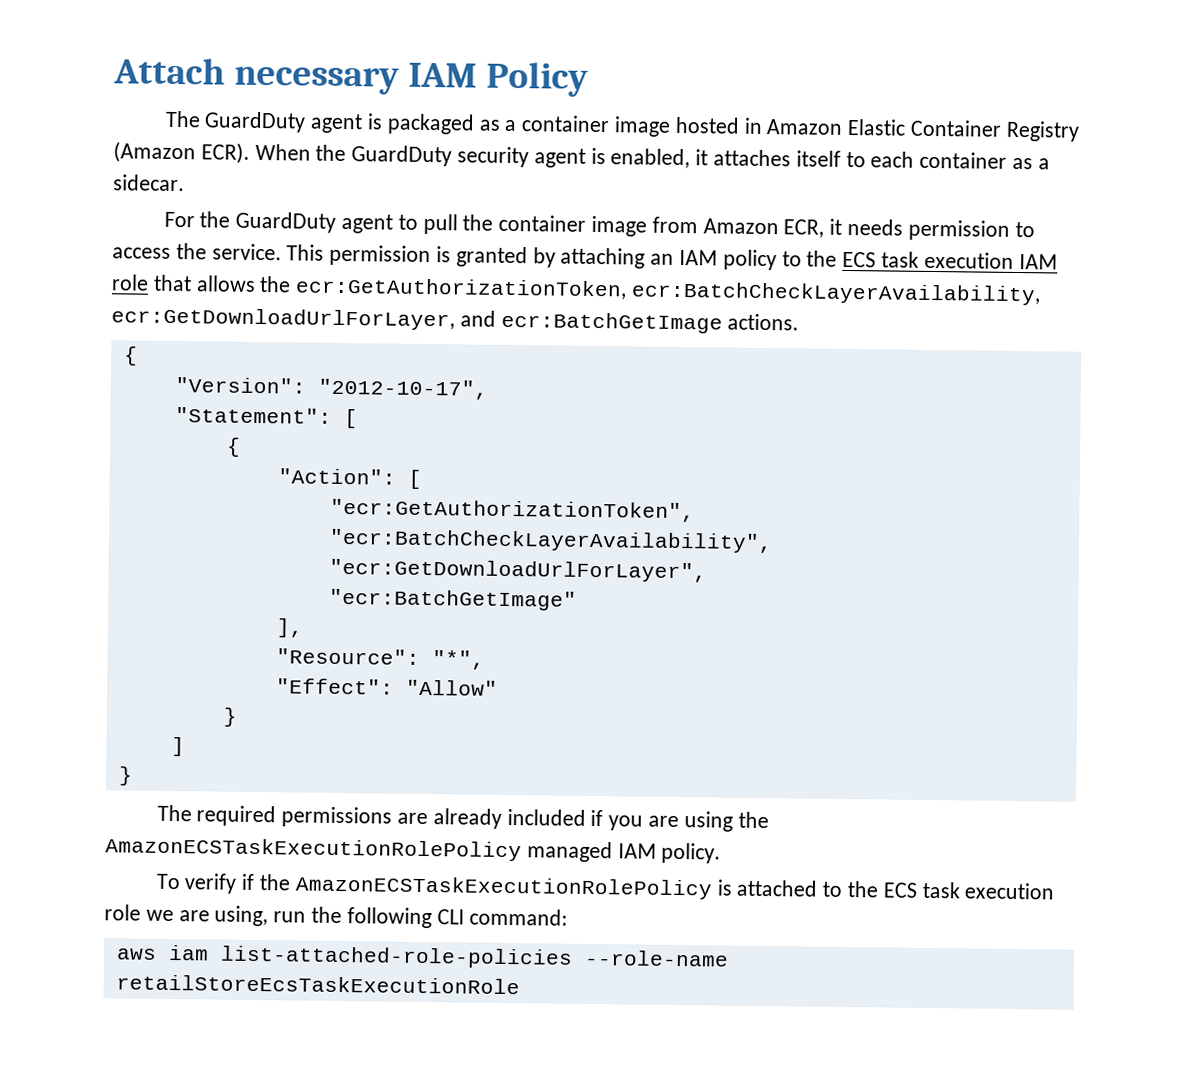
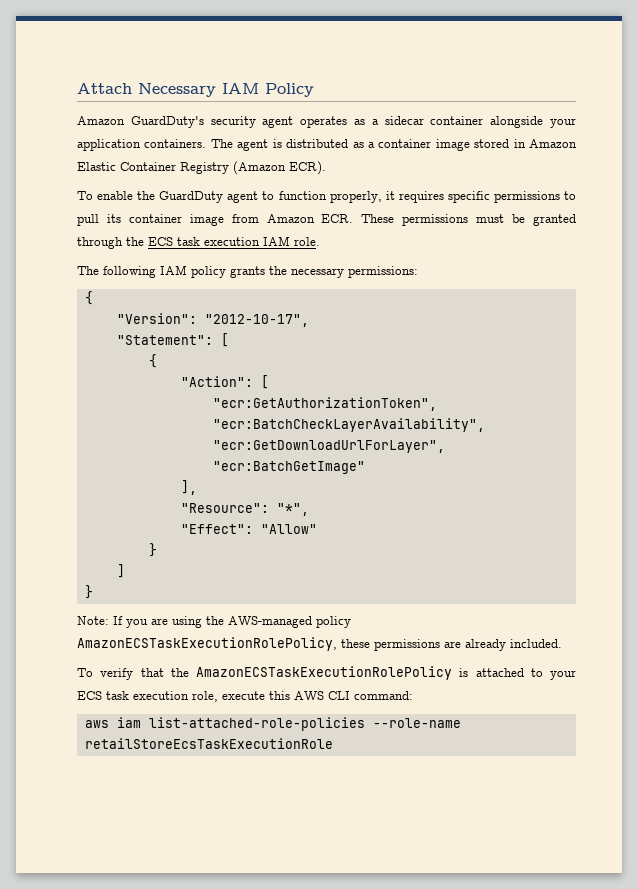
[233,65,400,95] necessary -> [138,83,216,97] Necessary
[164,110,475,135] The GuardDuty agent is packaged -> [77,116,577,128] [77,139,349,151] Amazon GuardDuty's security agent operates as a sidecar container alongside your application containers. The agent is distributed
[674,116,740,134] hosted -> [474,139,510,148] stored
[254,143,1050,170] [113,174,185,192] [163,211,1035,241] [112,243,802,271] When the GuardDuty security agent is enabled, it attaches itself to each container as a sidecar. // For the GuardDuty agent to pull the container image from Amazon ECR, it needs permission to access the service. This permission is granted by attaching an IAM policy to -> [77,191,576,203] [77,214,577,226] [77,237,123,249] // To enable the GuardDuty agent to function properly, it requires specific permissions to pull its container image from Amazon ECR. These permissions must be granted through
[111,274,1042,306] [111,307,800,334] role that allows the ecr:GetAuthorizationToken, ecr:BatchCheckLayerAvailability, ecr:GetDownloadUrlForLayer, and ecr:BatchGetImage actions. -> [294,237,320,246] [77,265,418,278] role. // The following IAM policy grants the necessary permissions:
[156,804,769,832] [105,837,722,864] The required permissions are already included if you are using the AmazonECSTaskExecutionRolePolicy managed IAM policy. -> [77,616,351,628] [77,637,562,651] Note: If you are using the AWS-managed policy AmazonECSTaskExecutionRolePolicy, these permissions are already included.
[241,873,256,890] if -> [140,668,164,677] that
[846,881,1055,900] [104,904,432,929] the ECS task execution role we are using, run the following -> [550,670,576,680] [77,691,324,702] your ECS task execution role, execute this AWS

